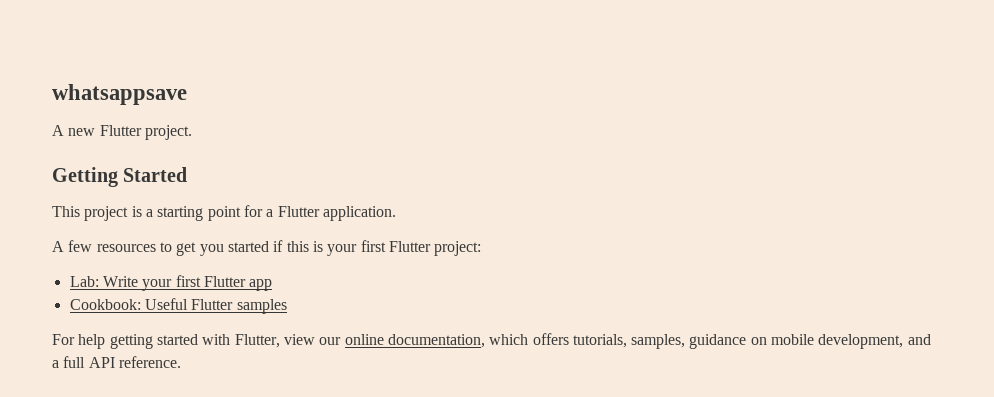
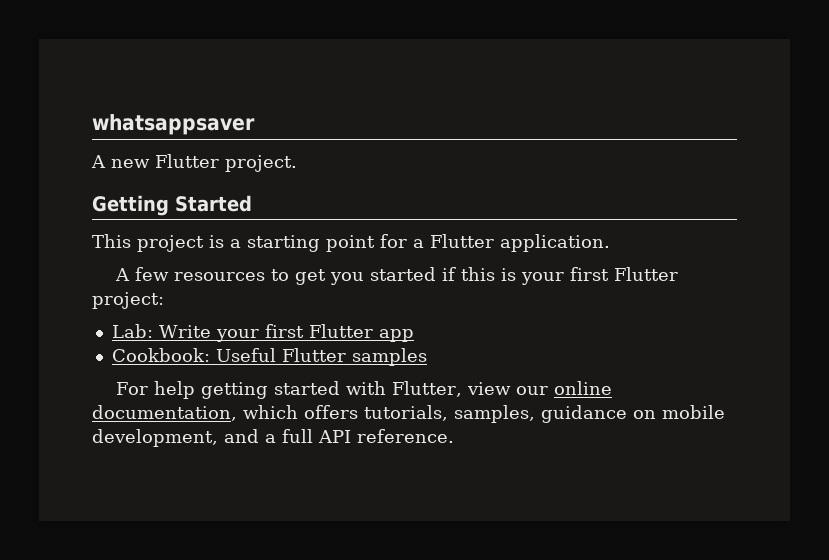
[52,84,187,105] whatsappsave -> [92,114,255,135] whatsappsaver

